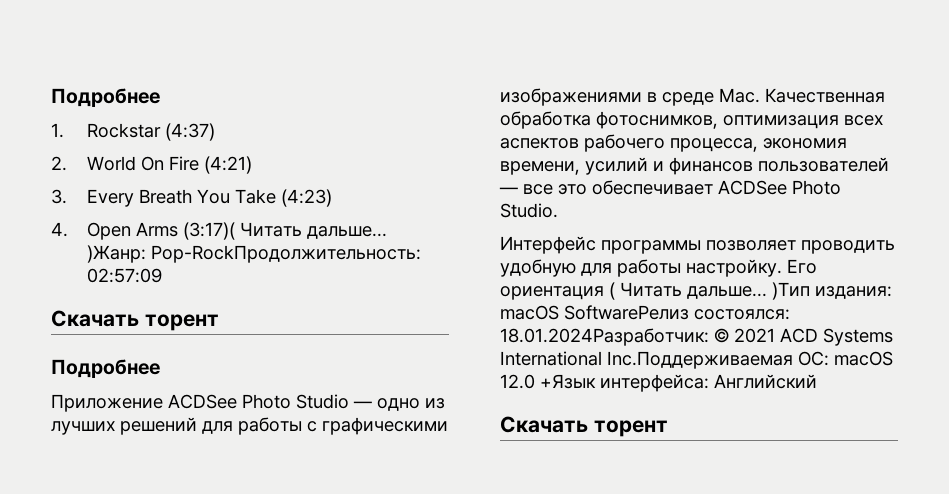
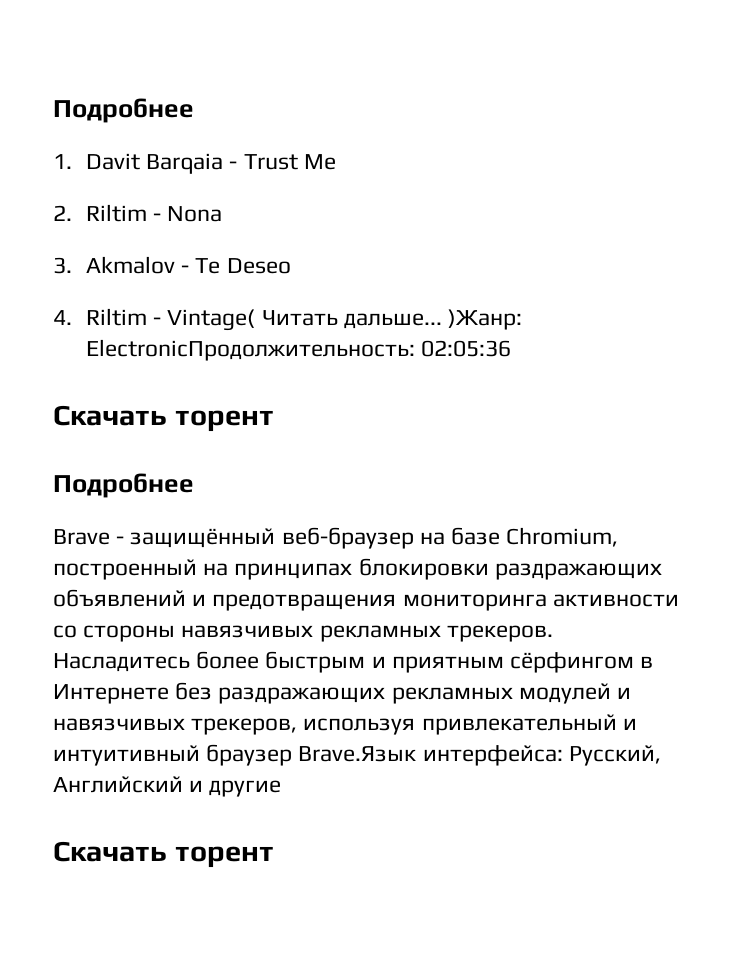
[87,123,216,141] [51,156,253,174] [51,189,333,207] [51,222,236,240] Rockstar (4:37) // 2. World On Fire (4:21) // 3. Every Breath You Take (4:23) // 4. Open Arms (3:17)( -> [85,153,336,174] [53,204,223,222] [53,256,291,274] [53,308,256,331] Davit Barqaia - Trust Me // 2. Riltim - Nona // 3. Akmalov - Te Deseo // 4. Riltim - Vintage(
[151,245,422,263] [87,268,163,283] Pop-RockПродолжительность: 02:57:09 -> [85,339,512,361] ElectronicПродолжительность: 02:05:36
[51,394,445,412] [51,417,448,435] [500,88,885,106] [500,111,883,129] [500,134,847,152] [500,157,889,175] [499,180,841,195] [500,203,558,218] [500,236,895,254] [500,259,817,277] [500,282,892,300] [500,305,790,320] [500,328,893,346] [500,351,893,369] [500,374,709,392] Приложение ACDSee Photo Studio — одно из лучших решений для работы с графическими изображениями в среде Mac. Качественная обработка фотоснимков, оптимизация всех аспектов рабочего процесса, экономия времени, усилий и финансов пользователей — все это обеспечивает ACDSee Photo Studio. // Интерфейс программы позволяет проводить удобную для работы настройку. Его ориентация ( Читать дальше... )Тип издания: macOS SoftwareРелиз состоялся: 18.01.2024Разработчик: © 2021 ACD Systems International Inc.Поддерживаемая ОС: macOS 12.0 +Язык интерфейса: -> [53,527,619,549] [53,558,662,580] [53,589,679,611] [53,625,553,642] [53,651,654,673] [53,682,632,704] [53,714,637,735] [53,744,661,766] Brave - защищённый веб-браузер на базе Chromium, построенный на принципах блокировки раздражающих объявлений и предотвращения мониторинга активности со стороны навязчивых рекламных трекеров. Насладитесь более быстрым и приятным сёрфингом в Интернете без раздражающих рекламных модулей и навязчивых трекеров, используя привлекательный и интуитивный браузер Brave.Язык интерфейса: Русский,
(817, 381) none -> [189,780,282,797] и другие

